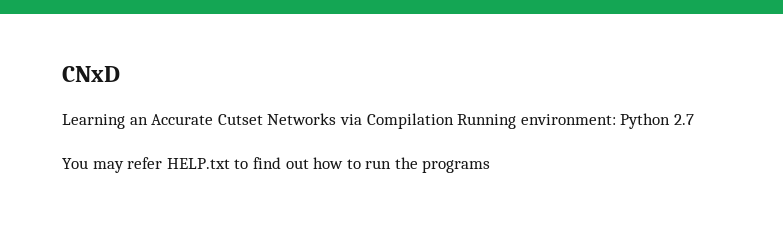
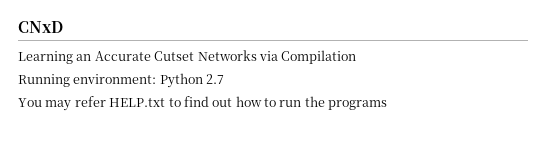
(454, 121) none -> (357, 57) //

